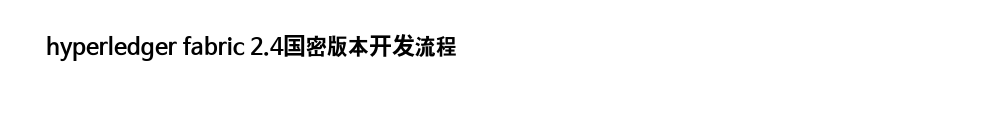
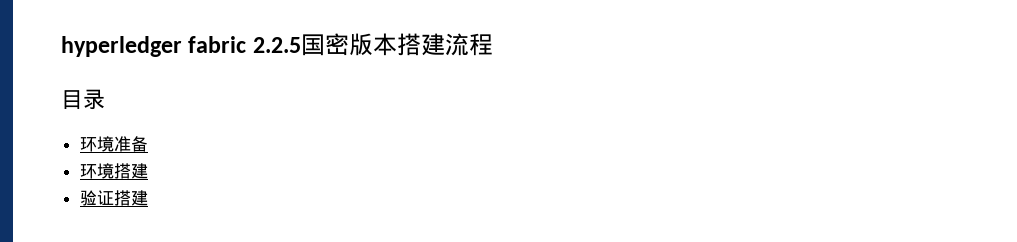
[250,37,285,56] 2.4 -> [252,37,301,53] 2.2.5
[369,34,416,57] 开发 -> [396,33,445,56] 搭建
(458, 46) none -> [61,89,105,110] [79,136,148,152] [79,163,148,179] [79,190,148,206] // 目录 // 环境准备 // 环境搭建 // 验证搭建

